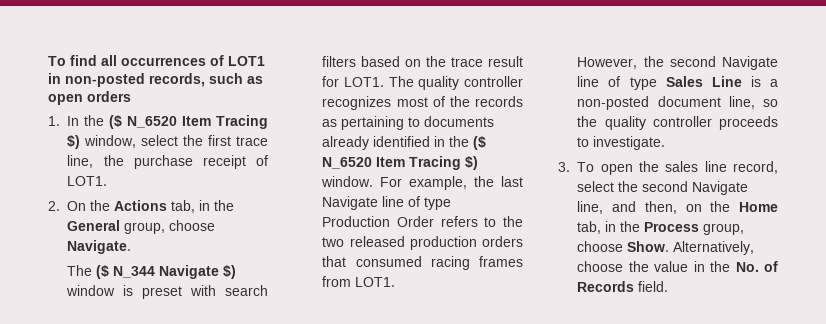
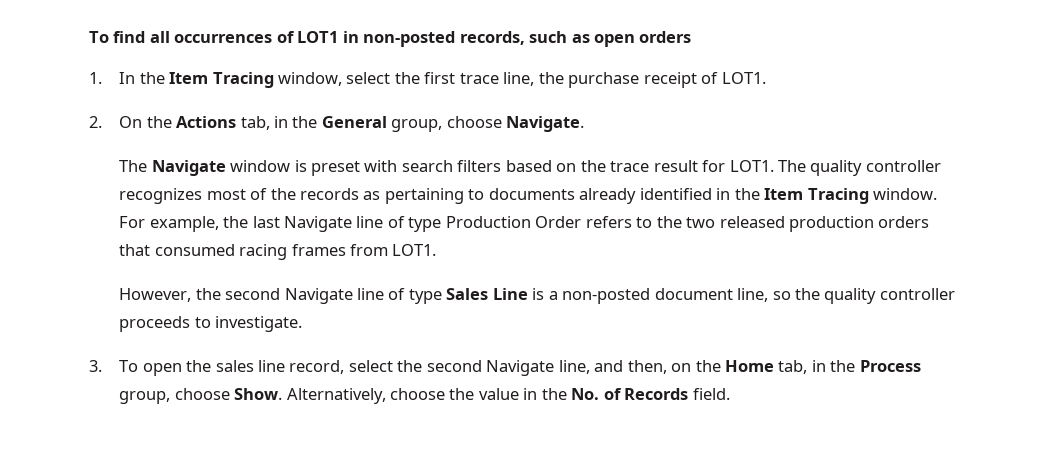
[109,115,268,129] [67,135,81,149] ($ N_6520 Item Tracing $) -> [169,72,274,88] Item Tracing
[96,265,237,279] ($ N_344 Navigate $) -> [151,160,226,176] Navigate
[473,136,487,150] [322,156,479,170] ($ N_6520 Item Tracing $) -> [764,188,869,204] Item Tracing

